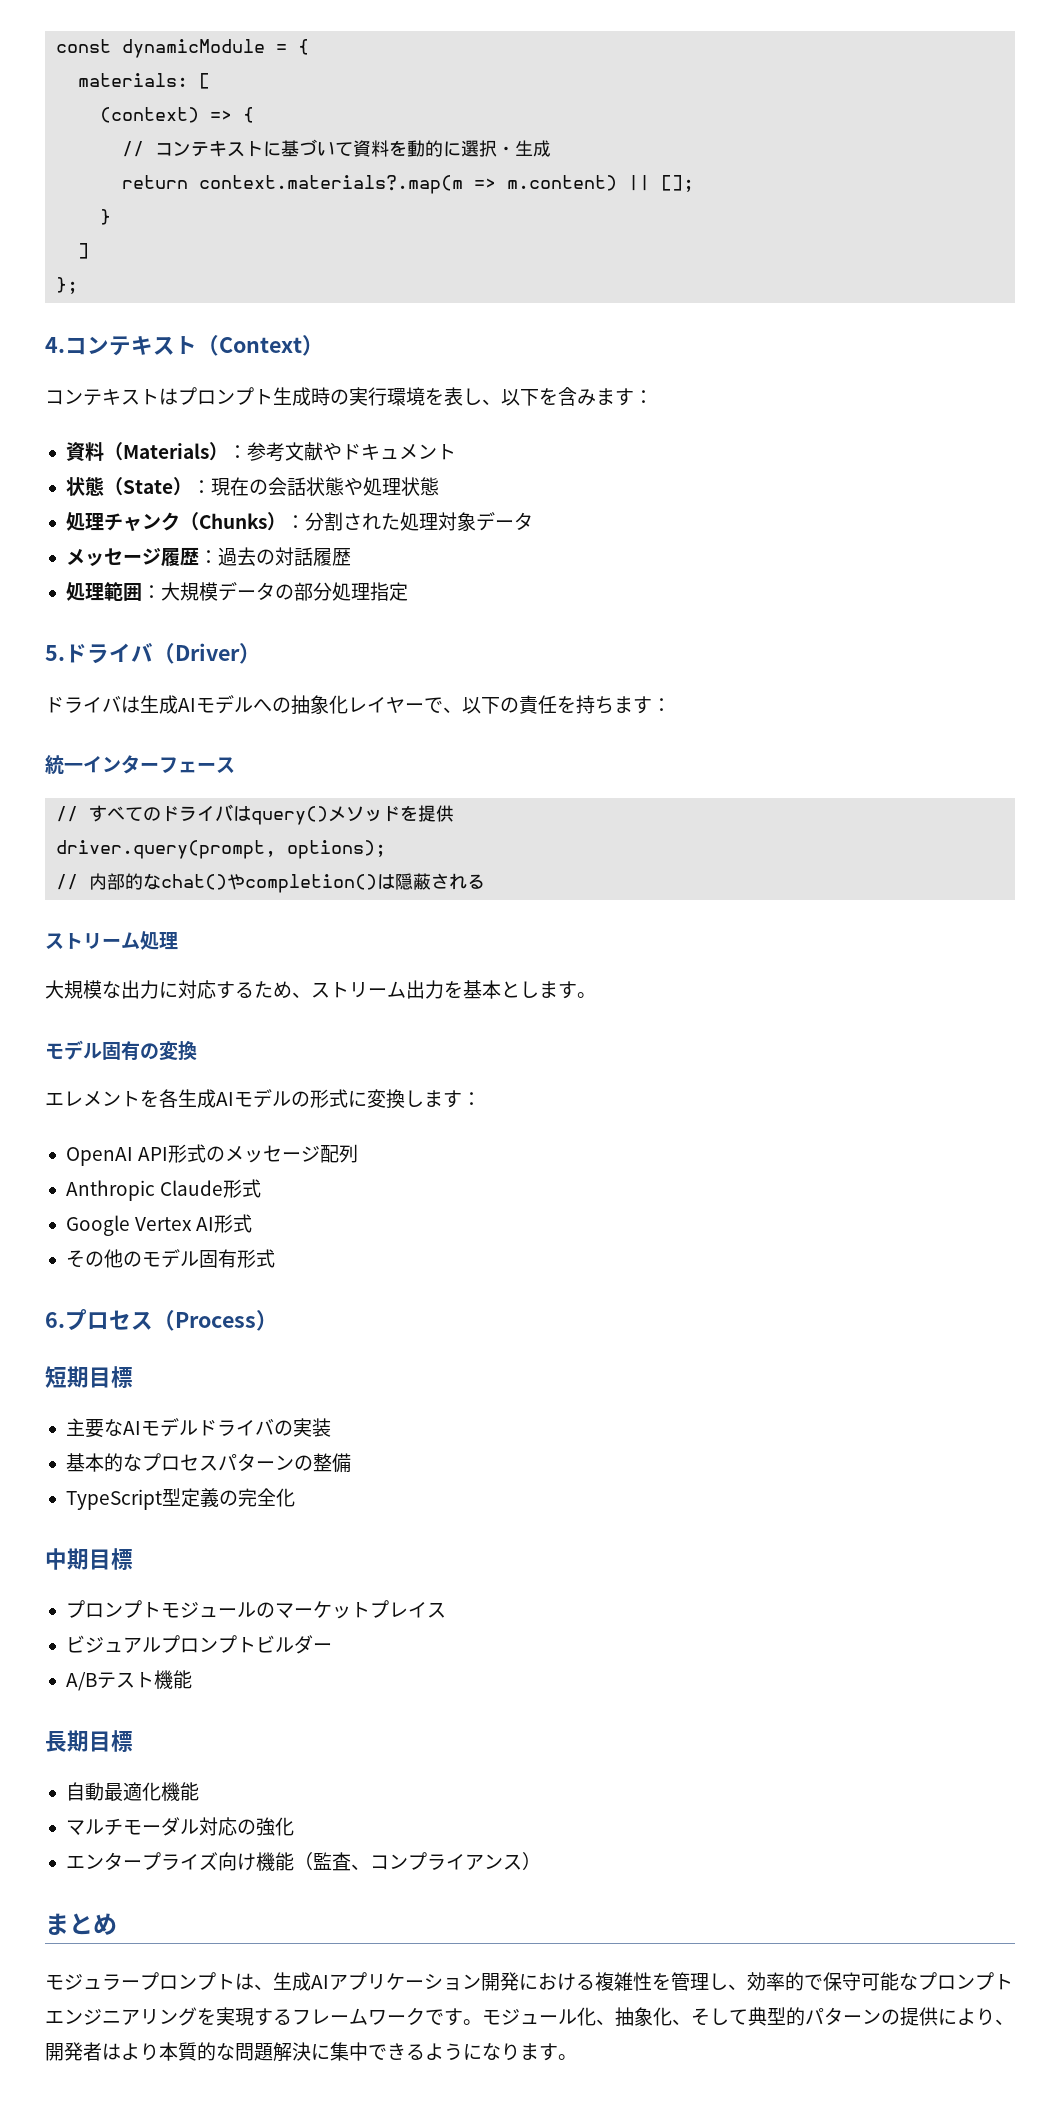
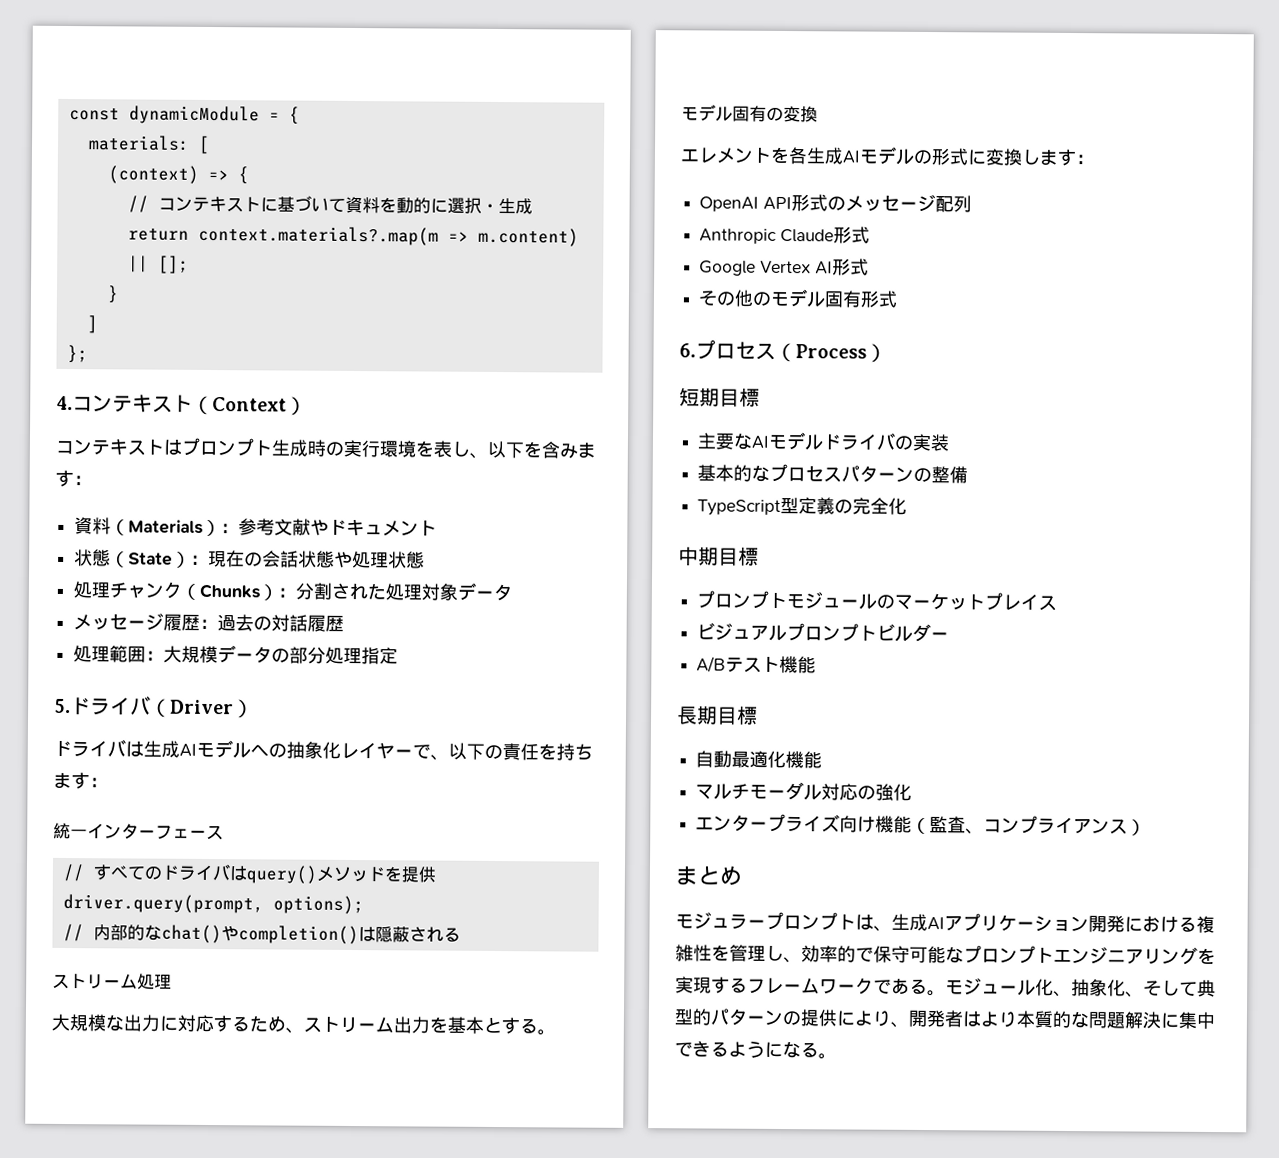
[520,981,577,999] します -> [501,1017,538,1035] する
[444,2008,463,2026] す -> [891,978,928,995] ある
[501,2043,558,2061] ります -> [800,1042,819,1058] る

